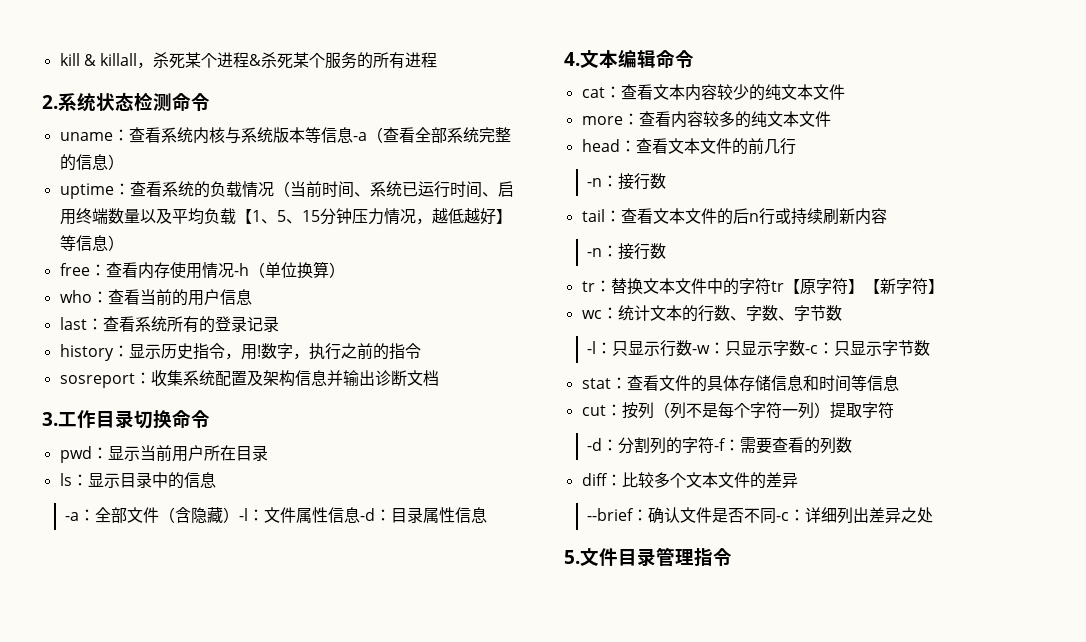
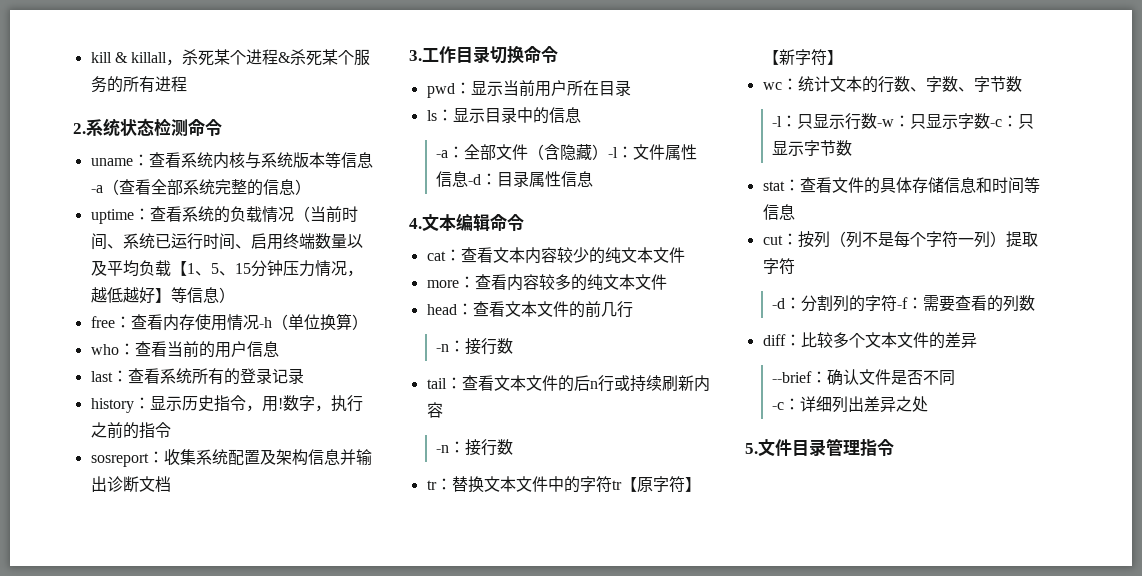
(776, 516) none -> (955, 378) //

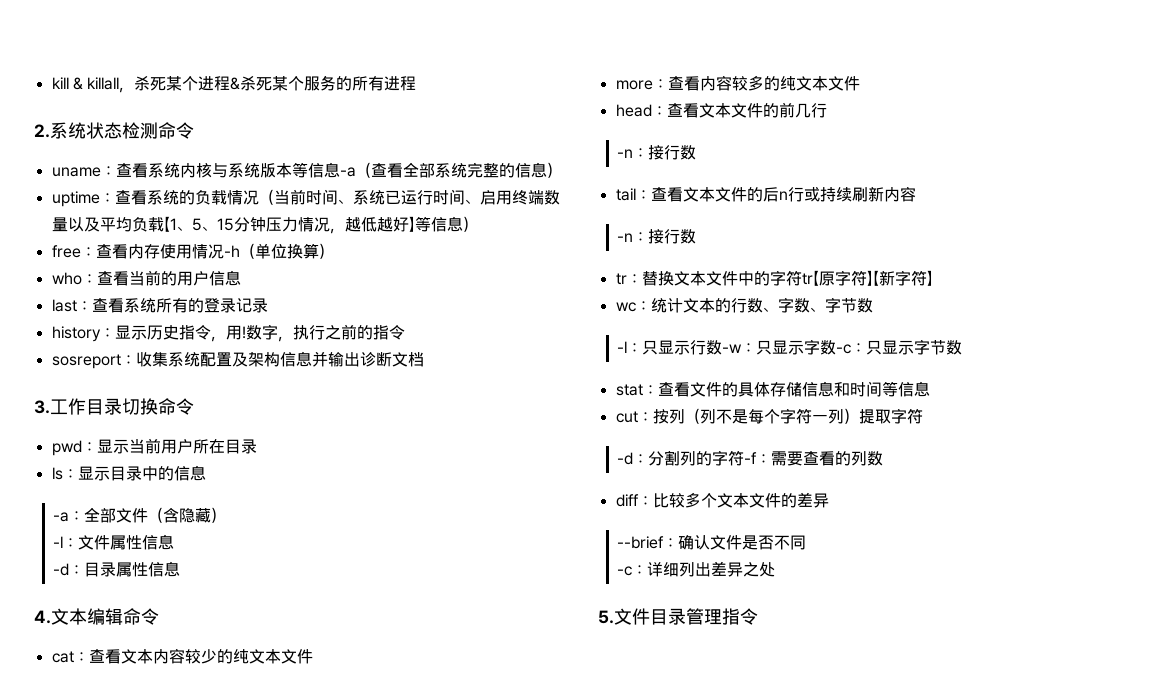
(608, 152) none -> (227, 515) //
(468, 179) none -> (175, 542) //

